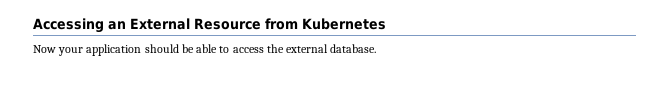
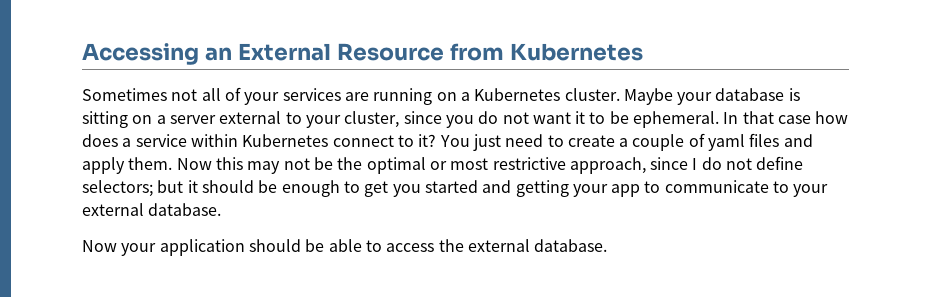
(386, 24) none -> [82,87,800,105] [82,111,849,128] [82,133,813,151] [82,156,804,174] [82,180,829,197] [82,203,222,216] // Sometimes not all of your services are running on a Kubernetes cluster. Maybe your database is sitting on a server external to your cluster, since you do not want it to be ephemeral. In that case how does a service within Kubernetes connect to it? You just need to create a couple of yaml files and apply them. Now this may not be the optimal or most restrictive approach, since I do not define selectors; but it should be enough to get you started and getting your app to communicate to your external database.

